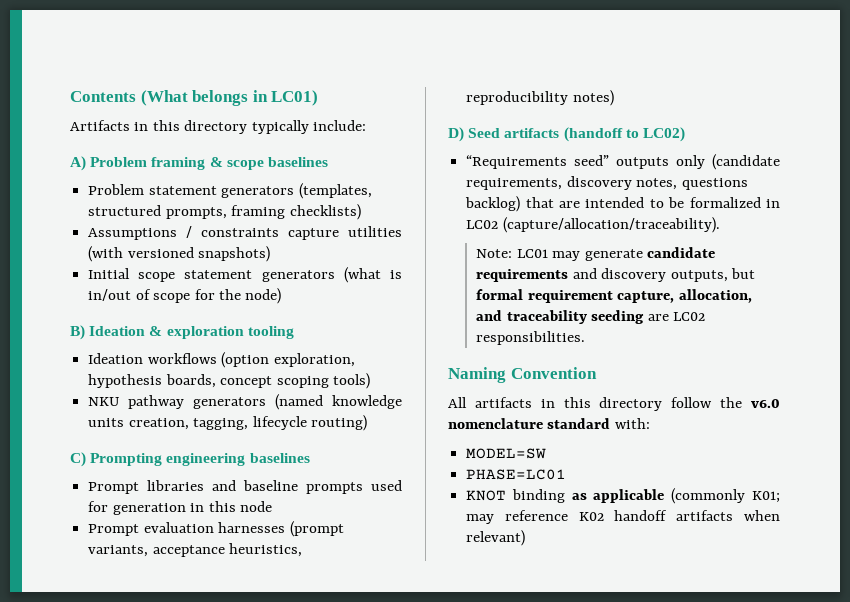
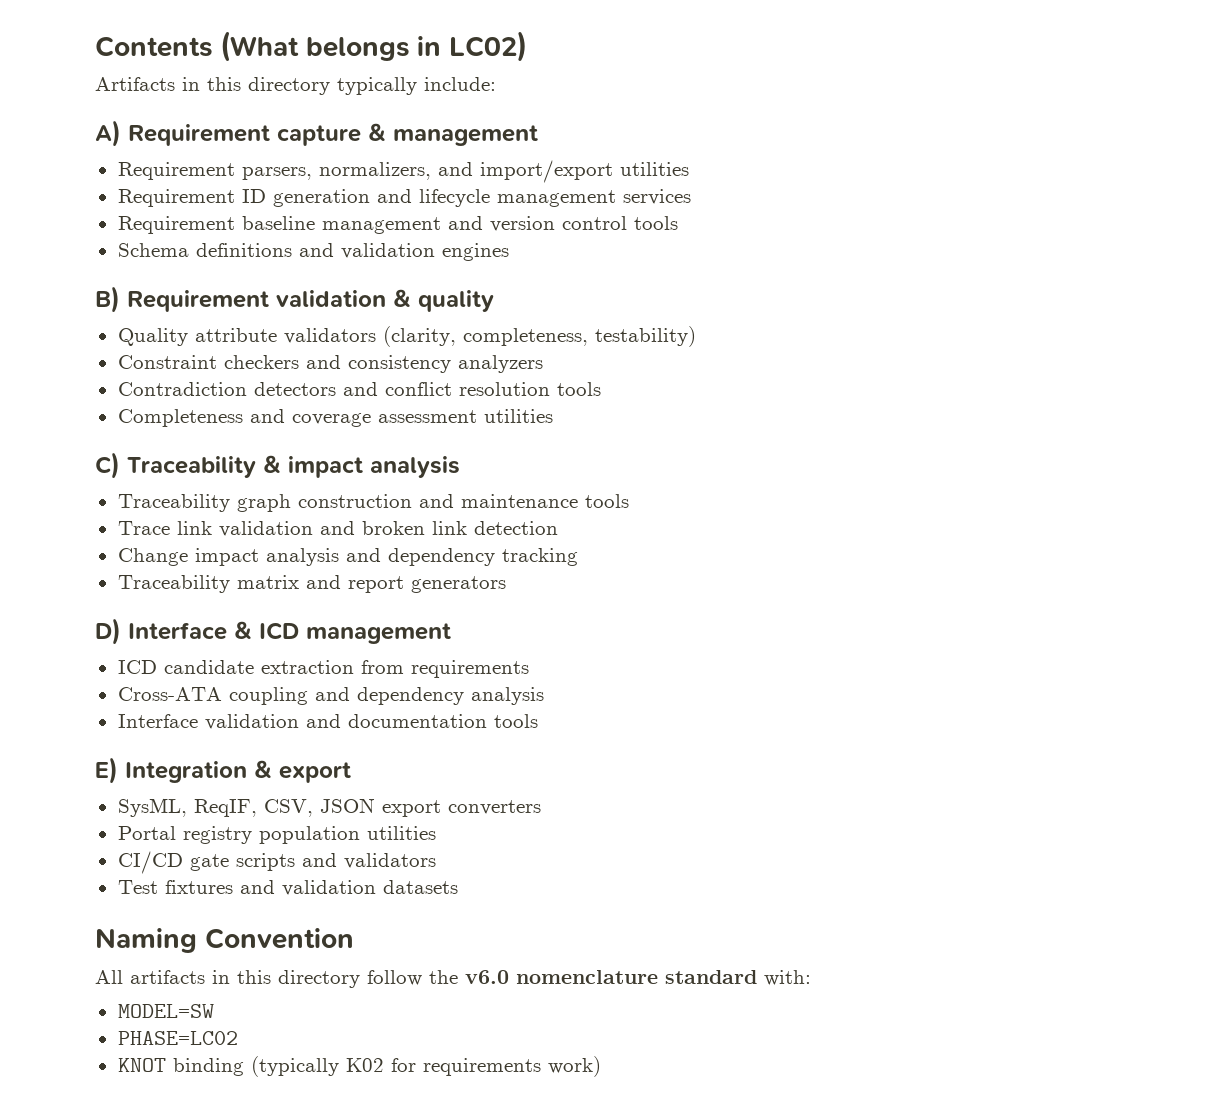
[271,90,319,106] LC01) -> [449,31,527,62] LC02)
[90,157,328,170] [88,183,372,199] [88,204,361,220] [88,226,403,240] [88,246,271,262] [88,267,403,283] [88,288,282,304] [70,325,294,340] [88,352,355,368] [88,373,370,389] [88,394,403,410] [88,415,367,431] [70,452,310,467] [88,480,402,494] [88,501,272,515] [88,521,344,537] [88,543,303,557] [466,90,614,106] [448,127,685,142] [466,154,780,170] [466,176,748,190] [465,196,780,212] [466,217,720,233] [476,247,715,261] [476,268,755,282] [476,289,752,303] [476,310,705,324] [476,331,586,345] Problem framing & scope baselines // Problem statement generators (templates, structured prompts, framing checklists) // Assumptions / constraints capture utilities (with versioned snapshots) // Initial scope statement generators (what is in/out of scope for the node) // B) Ideation & exploration tooling // Ideation workflows (option exploration, hypothesis boards, concept scoping tools) // NKU pathway generators (named knowledge units creation, tagging, lifecycle routing) // C) Prompting engineering baselines // Prompt libraries and baseline prompts used for generation in this node // Prompt evaluation harnesses (prompt variants, acceptance heuristics, reproducibility notes) // D) Seed artifacts (handoff to LC02) // “Requirements seed” outputs only (candidate requirements, discovery notes, questions backlog) that are intended to be formalized in LC02 (capture/allocation/traceability). // Note: LC01 may generate candidate requirements and discovery outputs, but formal requirement capture, allocation, and traceability seeding are LC02 responsibilities. -> [128,123,538,146] [117,160,689,183] [117,189,691,207] [117,216,678,234] [117,243,509,261] [95,286,494,313] [117,326,696,347] [117,355,543,373] [117,382,601,396] [117,409,553,427] [95,452,460,479] [117,494,629,512] [117,521,558,537] [117,548,578,566] [117,575,506,593] [95,618,451,645] [117,660,529,678] [117,687,544,705] [117,714,538,730] [95,757,351,784] [117,798,541,817] [117,826,436,844] [117,851,436,874] [117,880,458,896] Requirement capture & management // Requirement parsers, normalizers, and import/export utilities // Requirement ID generation and lifecycle management services // Requirement baseline management and version control tools // Schema definitions and validation engines // B) Requirement validation & quality // Quality attribute validators (clarity, completeness, testability) // Constraint checkers and consistency analyzers // Contradiction detectors and conflict resolution tools // Completeness and coverage assessment utilities // C) Traceability & impact analysis // Traceability graph construction and maintenance tools // Trace link validation and broken link detection // Change impact analysis and dependency tracking // Traceability matrix and report generators // D) Interface & ICD management // ICD candidate extraction from requirements // Cross-ATA coupling and dependency analysis // Interface validation and documentation tools // E) Integration & export // SysML, ReqIF, CSV, JSON export converters // Portal registry population utilities // CI/CD gate scripts and validators // Test fixtures and validation datasets
[466,469,567,480] PHASE=LC01 -> [117,1031,238,1045] PHASE=LC02
[571,488,780,504] [466,510,780,524] [466,530,526,546] as applicable (commonly K01; may reference K02 handoff artifacts when relevant) -> [250,1056,601,1077] (typically K02 for requirements work)

